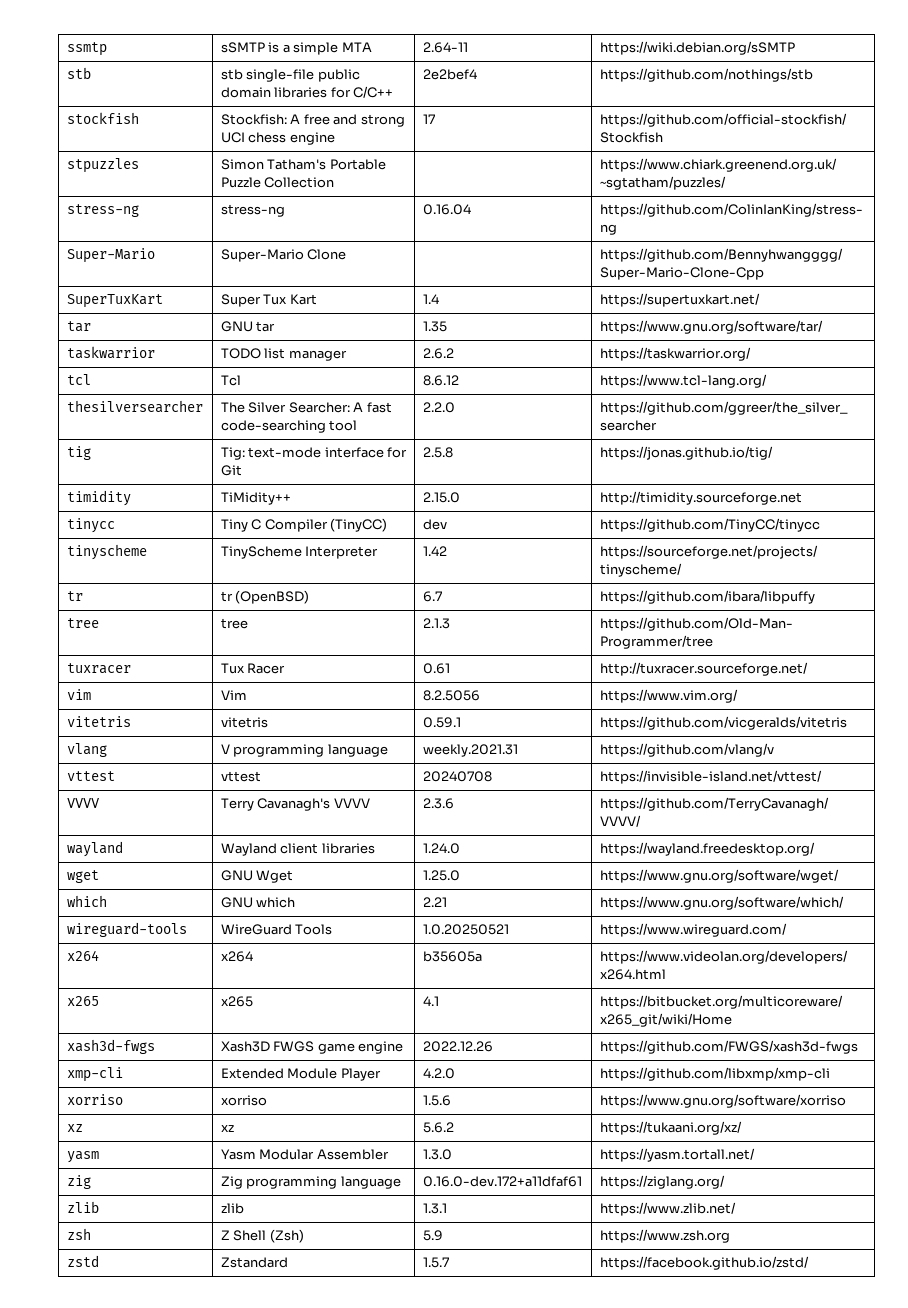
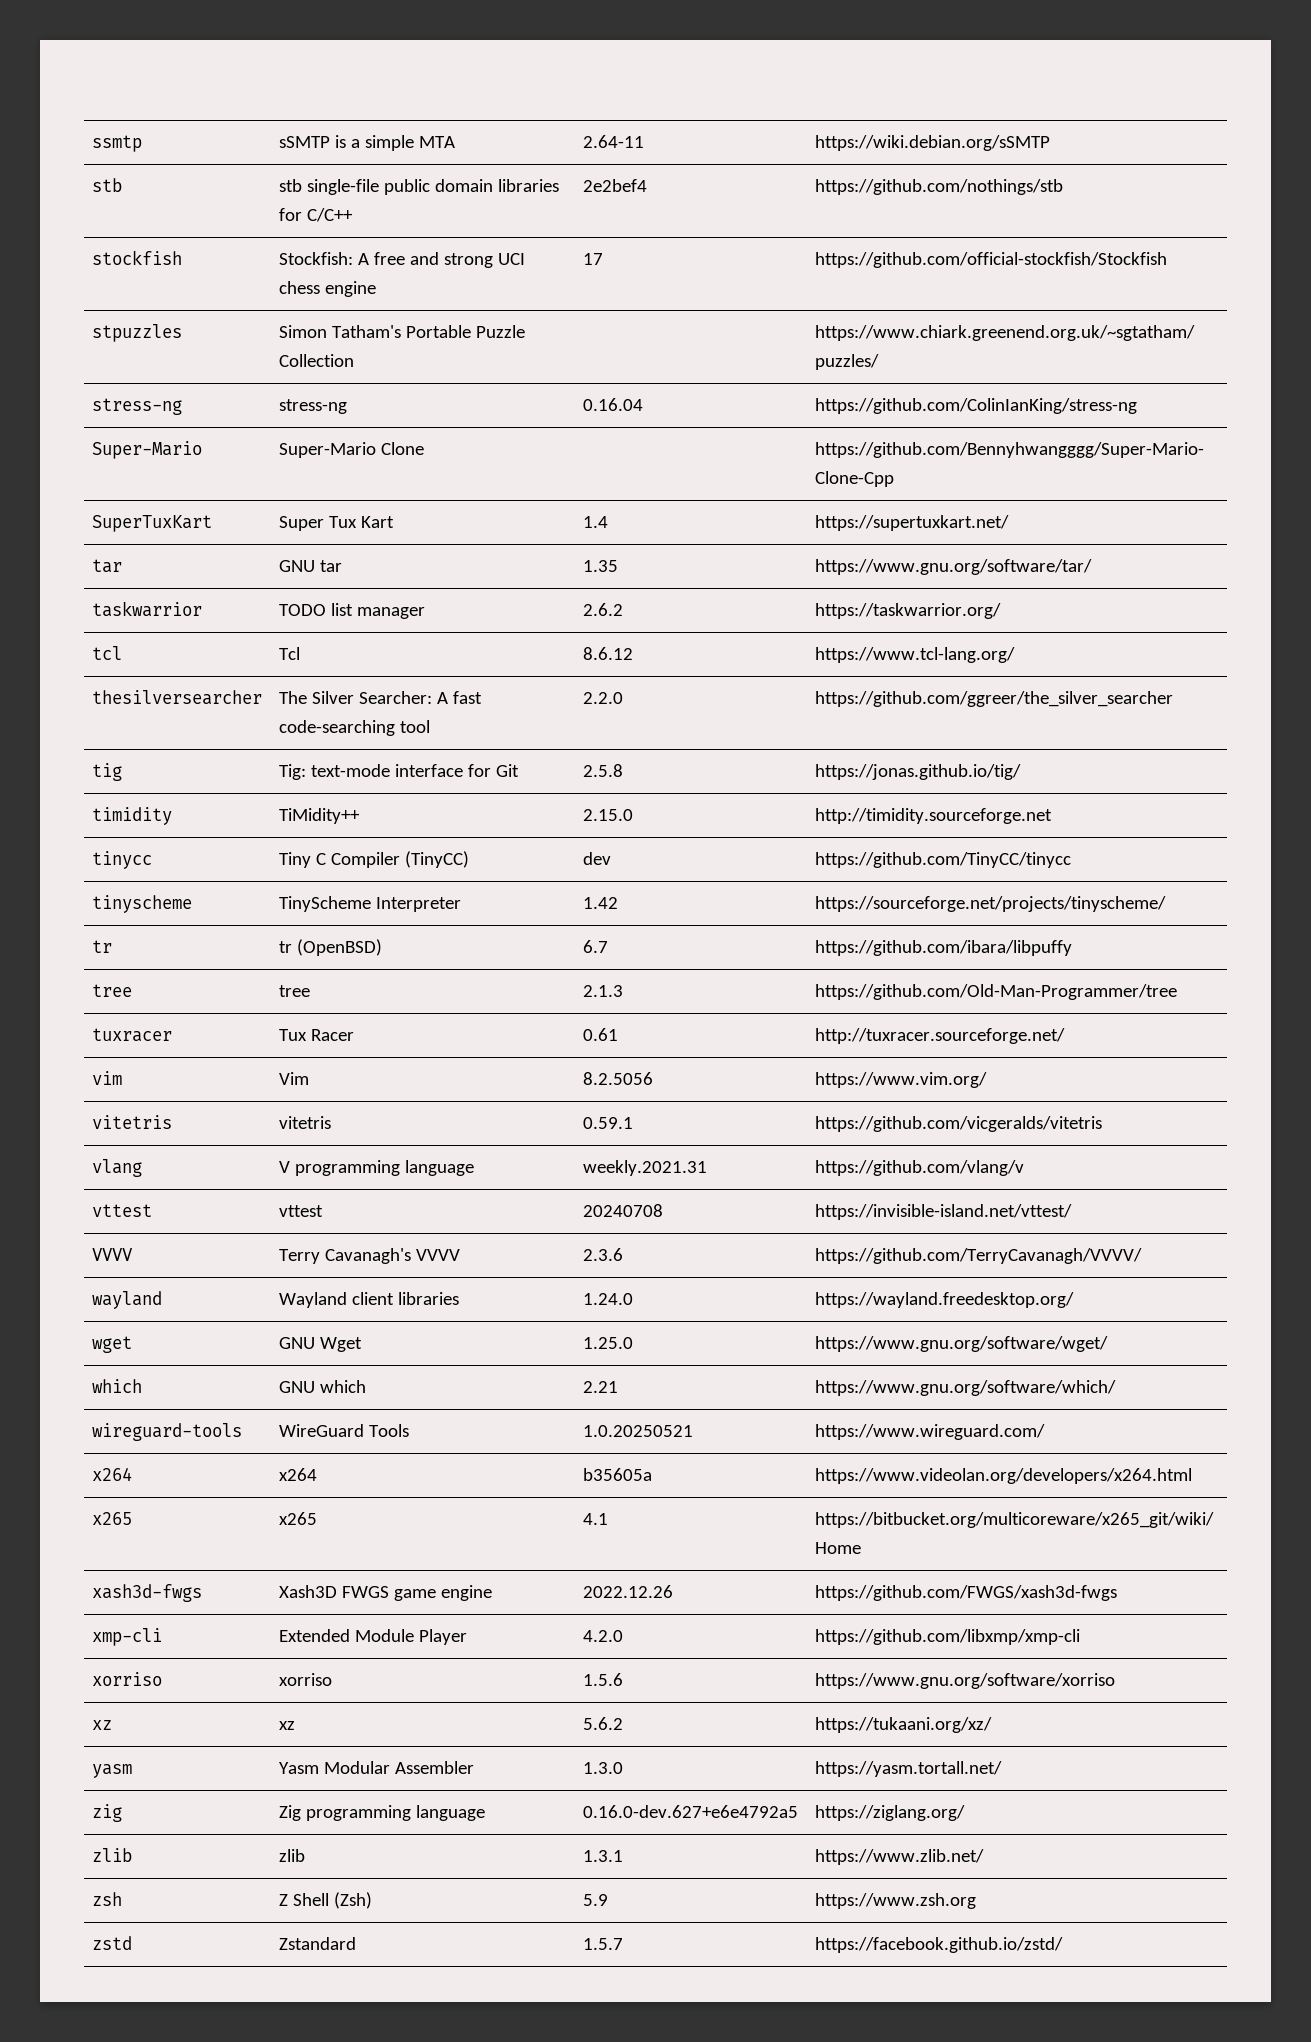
[422,1176,582,1187] 0.16.0-dev.172+a11dfaf61 -> [583,1805,799,1818] 0.16.0-dev.627+e6e4792a5

